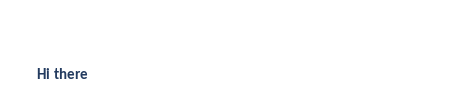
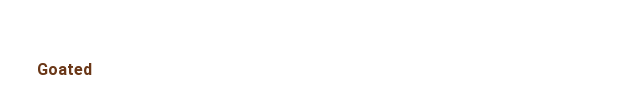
[37,68,89,79] Hi there -> [37,63,92,75] Goated

